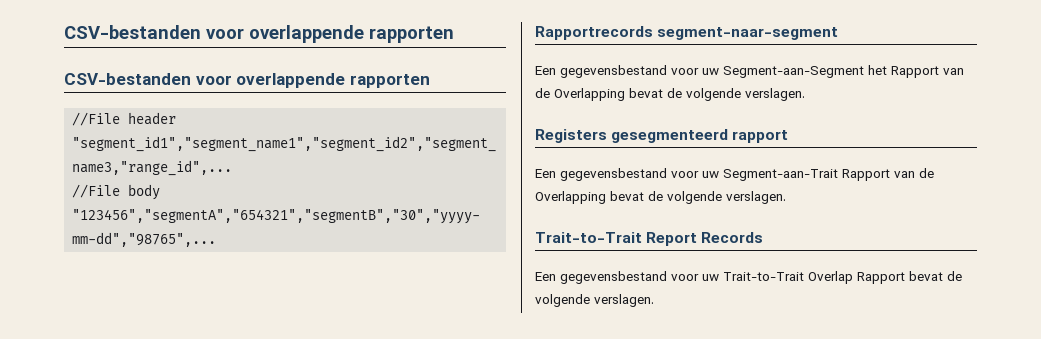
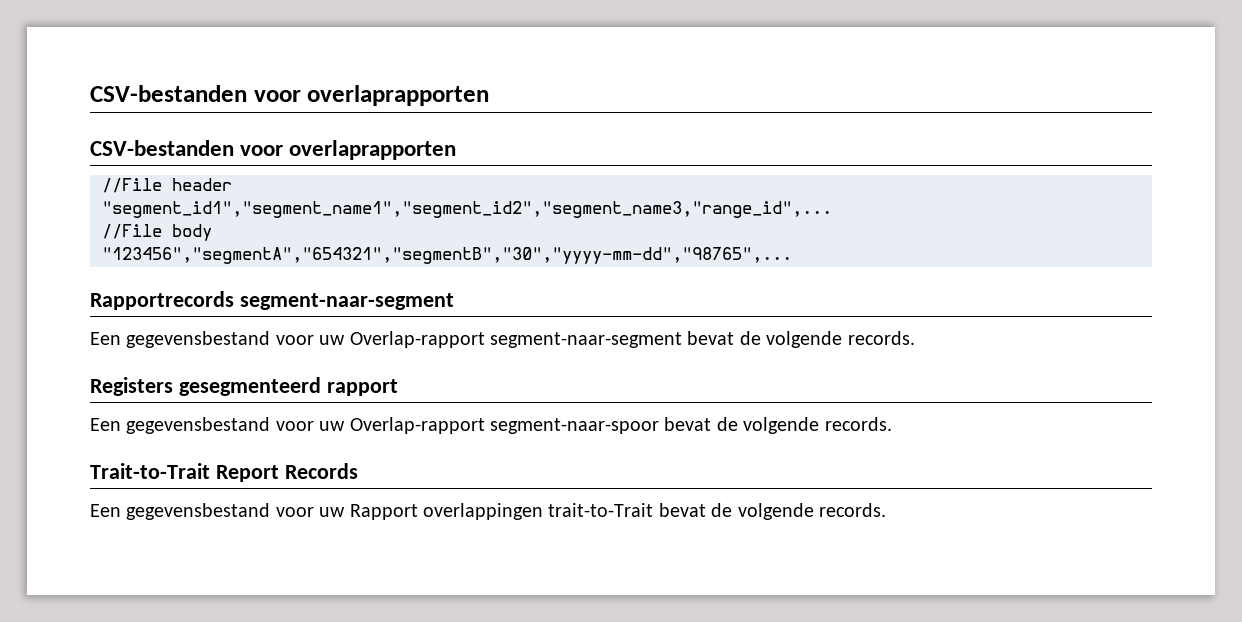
[64,25,454,43] [64,73,430,88] CSV-bestanden voor overlappende rapporten // CSV-bestanden voor overlappende rapporten -> [90,85,490,106] [90,140,457,160] CSV-bestanden voor overlaprapporten // CSV-bestanden voor overlaprapporten
[723,65,964,78] [535,88,805,101] Segment-aan-Segment het Rapport van de Overlapping bevat de volgende verslagen. -> [349,331,915,348] Overlap-rapport segment-naar-segment bevat de volgende records.
[723,168,934,181] [535,191,786,204] Segment-aan-Trait Rapport van de Overlapping bevat de volgende verslagen. -> [349,417,892,434] Overlap-rapport segment-naar-spoor bevat de volgende records.
[723,271,962,284] [535,294,654,307] Trait-to-Trait Overlap Rapport bevat de volgende verslagen. -> [349,503,886,520] Rapport overlappingen trait-to-Trait bevat de volgende records.

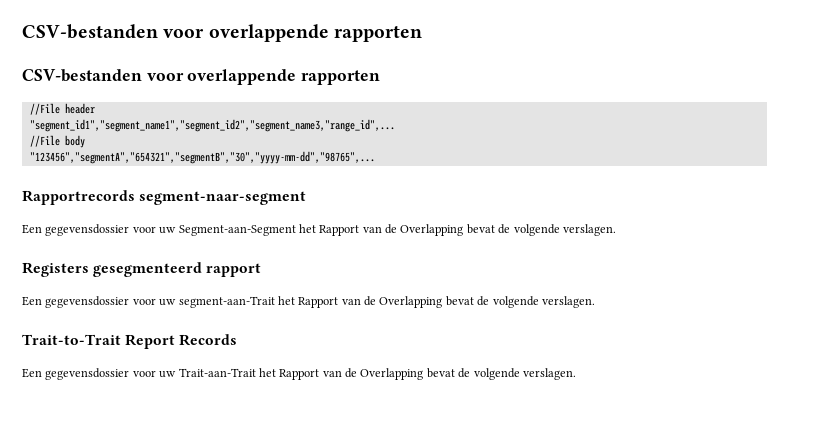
[90,85,490,106] [90,140,457,160] CSV-bestanden voor overlaprapporten // CSV-bestanden voor overlaprapporten -> [22,24,422,42] [22,69,381,85] CSV-bestanden voor overlappende rapporten // CSV-bestanden voor overlappende rapporten
[126,331,915,348] gegevensbestand voor uw Overlap-rapport segment-naar-segment bevat de volgende records. -> [45,224,616,236] gegevensdossier voor uw Segment-aan-Segment het Rapport van de Overlapping bevat de volgende verslagen.
[126,417,892,434] gegevensbestand voor uw Overlap-rapport segment-naar-spoor bevat de volgende records. -> [45,296,595,308] gegevensdossier voor uw segment-aan-Trait het Rapport van de Overlapping bevat de volgende verslagen.
[126,503,886,520] gegevensbestand voor uw Rapport overlappingen trait-to-Trait bevat de volgende records. -> [45,368,576,380] gegevensdossier voor uw Trait-aan-Trait het Rapport van de Overlapping bevat de volgende verslagen.

